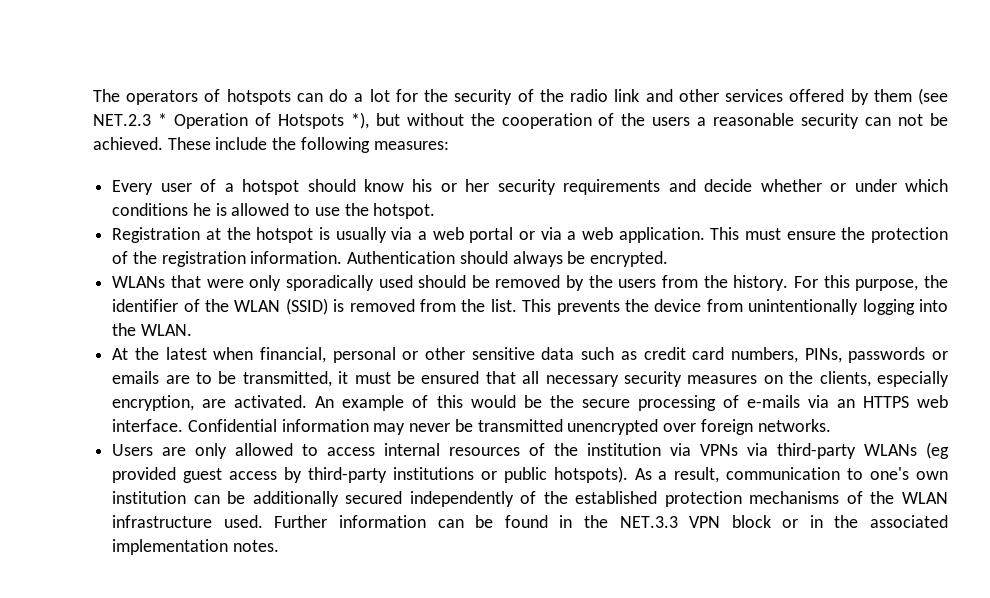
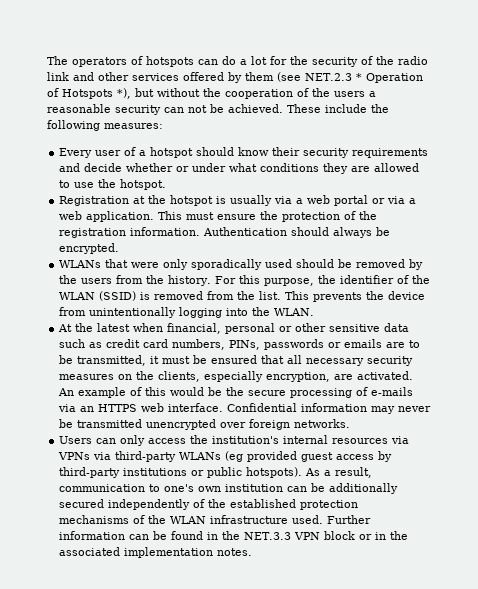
[412,179,490,192] his or her -> [272,147,301,156] their
[905,179,949,192] [112,203,227,216] which conditions he is -> [229,163,371,174] what conditions they are
[162,443,662,459] are only allowed to access internal resources of the institution -> [96,435,389,446] can only access the institution's internal resources

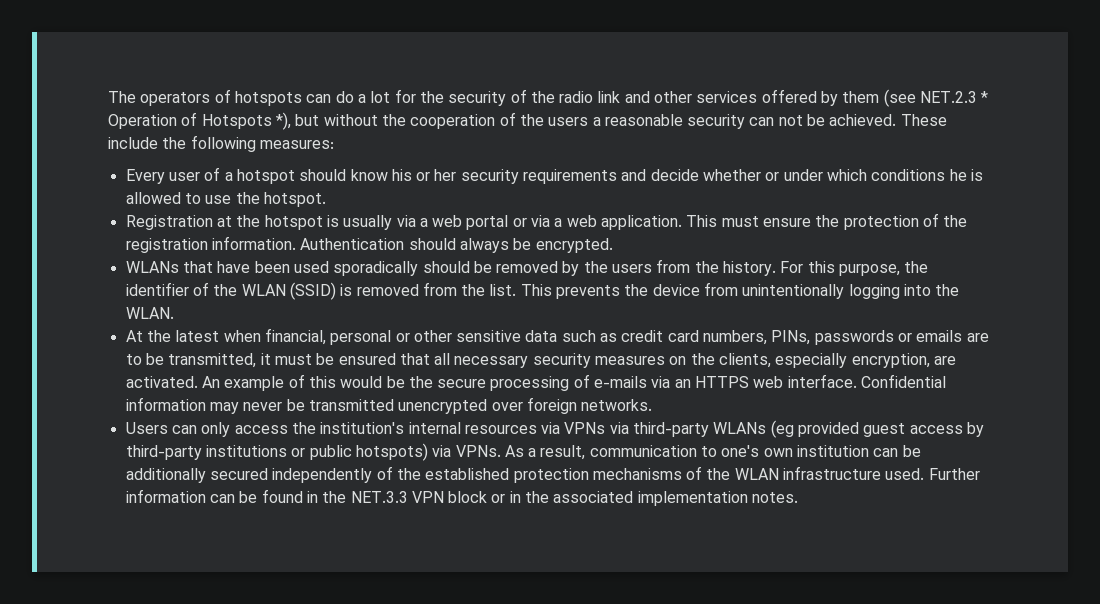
[272,147,301,156] their -> [391,169,457,181] his or her
[229,163,371,174] what conditions they are -> [827,169,984,181] which conditions he is
[131,259,293,270] were only sporadically used -> [217,261,419,276] have been used sporadically
[246,467,303,478] hotspots). -> [355,443,501,461] hotspots) via VPNs.

